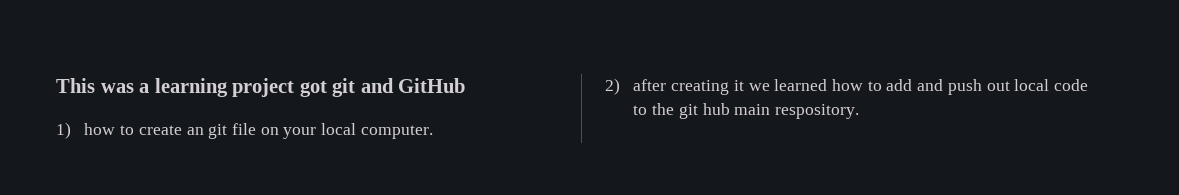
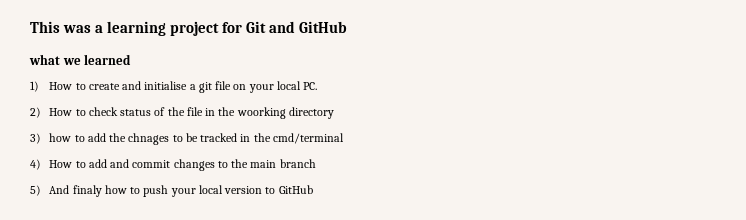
[299,78,356,97] got git -> [222,21,267,33] for Git
(466, 85) none -> [29,54,132,65] // what we learned
[84,123,116,135] how -> [49,82,73,90] How
[186,127,204,135] an -> [122,81,196,90] and initialise a
[360,125,433,139] computer. -> [302,82,317,90] PC.
[633,79,1089,95] [633,103,859,119] after creating it we learned how to add and push out local code to the git hub main respository. -> [49,107,334,119] [30,133,344,145] [30,159,316,171] [30,185,313,197] How to check status of the file in the woorking directory // 3) how to add the chnages to be tracked in the cmd/terminal // 4) How to add and commit changes to the main branch // 5) And finaly how to push your local version to GitHub

